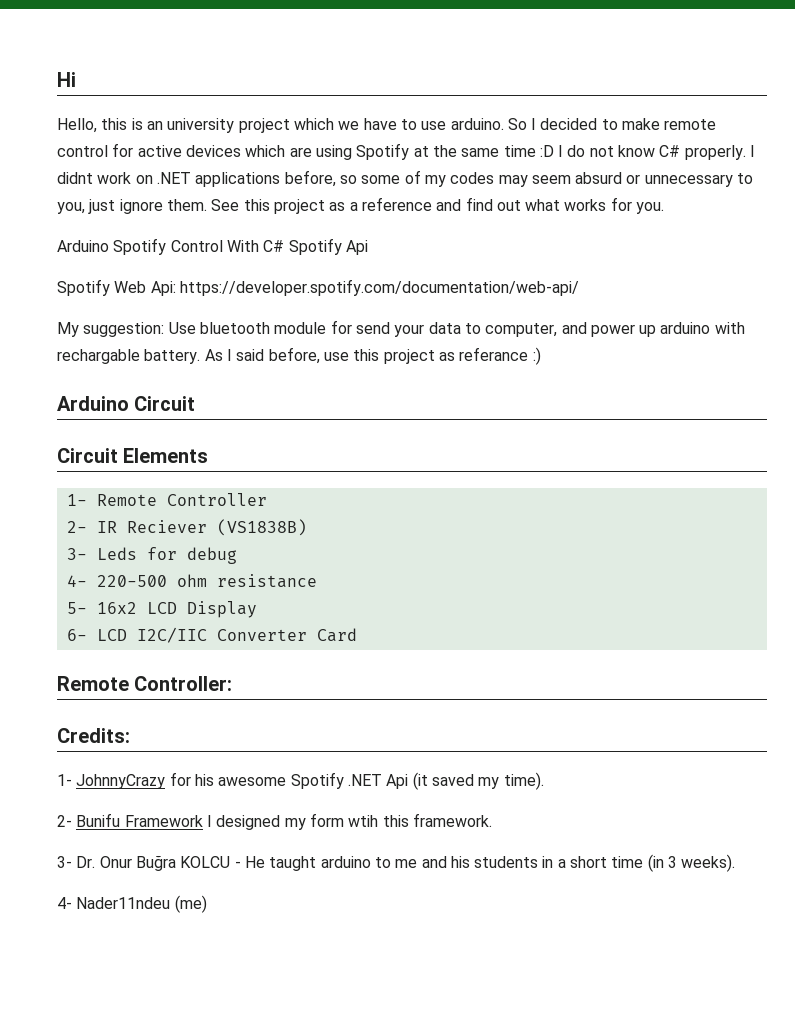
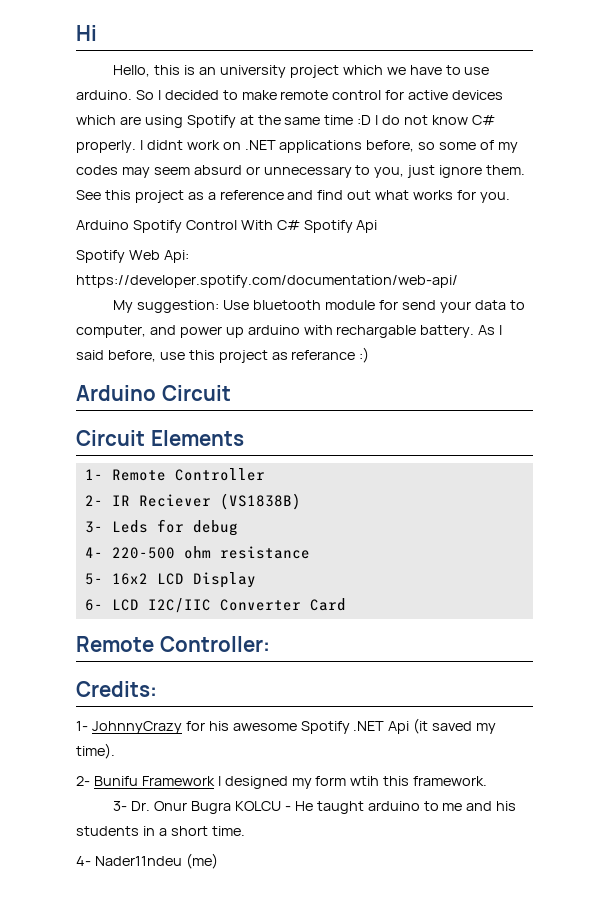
[135,855,176,871] Buğra -> [191,801,232,814] Bugra
[611,854,736,872] time (in 3 weeks). -> [211,826,245,836] time.

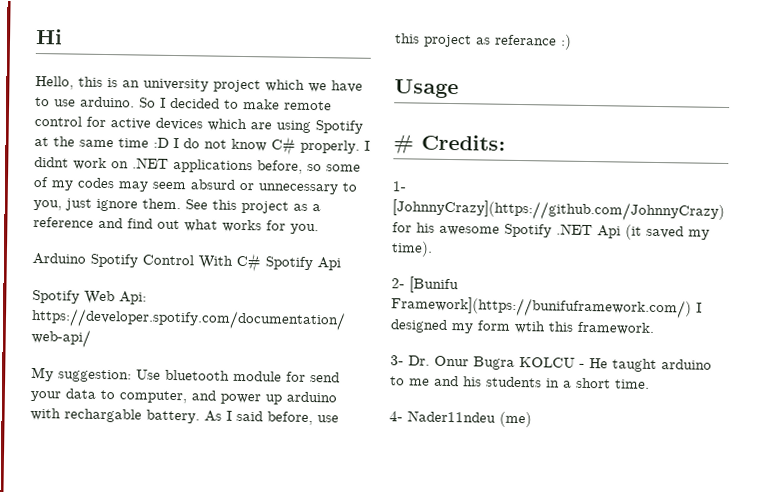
[76,385,231,401] [76,430,244,446] [84,468,265,481] [84,493,301,510] [84,519,238,536] [84,546,310,559] [84,572,256,588] [84,598,346,613] [76,636,270,652] Arduino Circuit // Circuit Elements // 1- Remote Controller // 2- IR Reciever (VS1838B) // 3- Leds for debug // 4- 220-500 ohm resistance // 5- 16x2 LCD Display // 6- LCD I2C/IIC Converter Card // Remote Controller: // -> [394,79,459,99] [393,134,414,155] Usage // #
[91,721,182,734] JohnnyCrazy -> [392,199,725,222] [JohnnyCrazy](https://github.com/JohnnyCrazy)
[93,776,215,786] Bunifu Framework -> [409,276,459,294] [391,296,692,319] [Bunifu Framework](https://bunifuframework.com/)

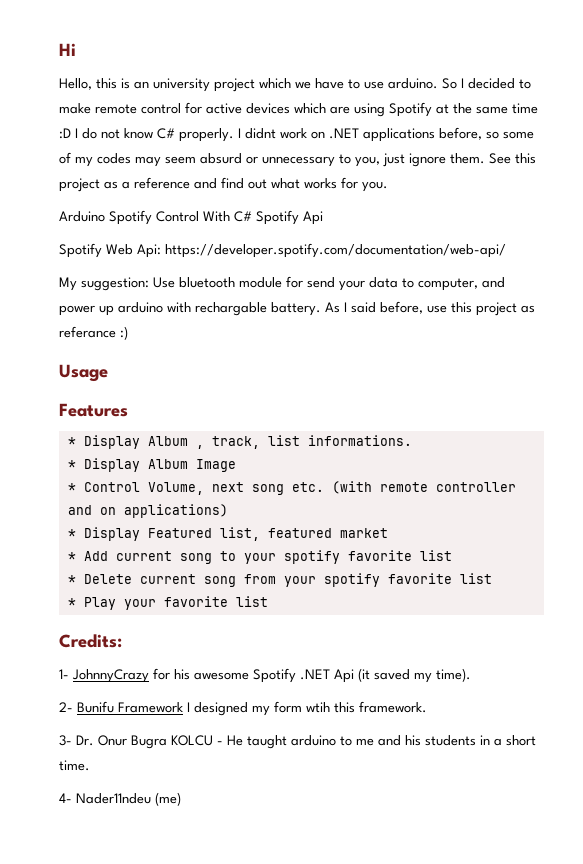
[393,134,414,155] # -> [59,403,128,417] [67,435,412,449] [67,458,236,472] [67,481,516,495] [67,504,228,518] [67,527,388,541] [67,550,452,564] [67,573,492,587] [67,596,268,610] Features // * Display Album , track, list informations. // * Display Album Image // * Control Volume, next song etc. (with remote controller and on applications) // * Display Featured list, featured market // * Add current song to your spotify favorite list // * Delete current song from your spotify favorite list // * Play your favorite list //
[392,199,725,222] [JohnnyCrazy](https://github.com/JohnnyCrazy) -> [72,669,149,683] JohnnyCrazy
[409,276,459,294] [391,296,692,319] [Bunifu Framework](https://bunifuframework.com/) -> [77,701,183,713] Bunifu Framework

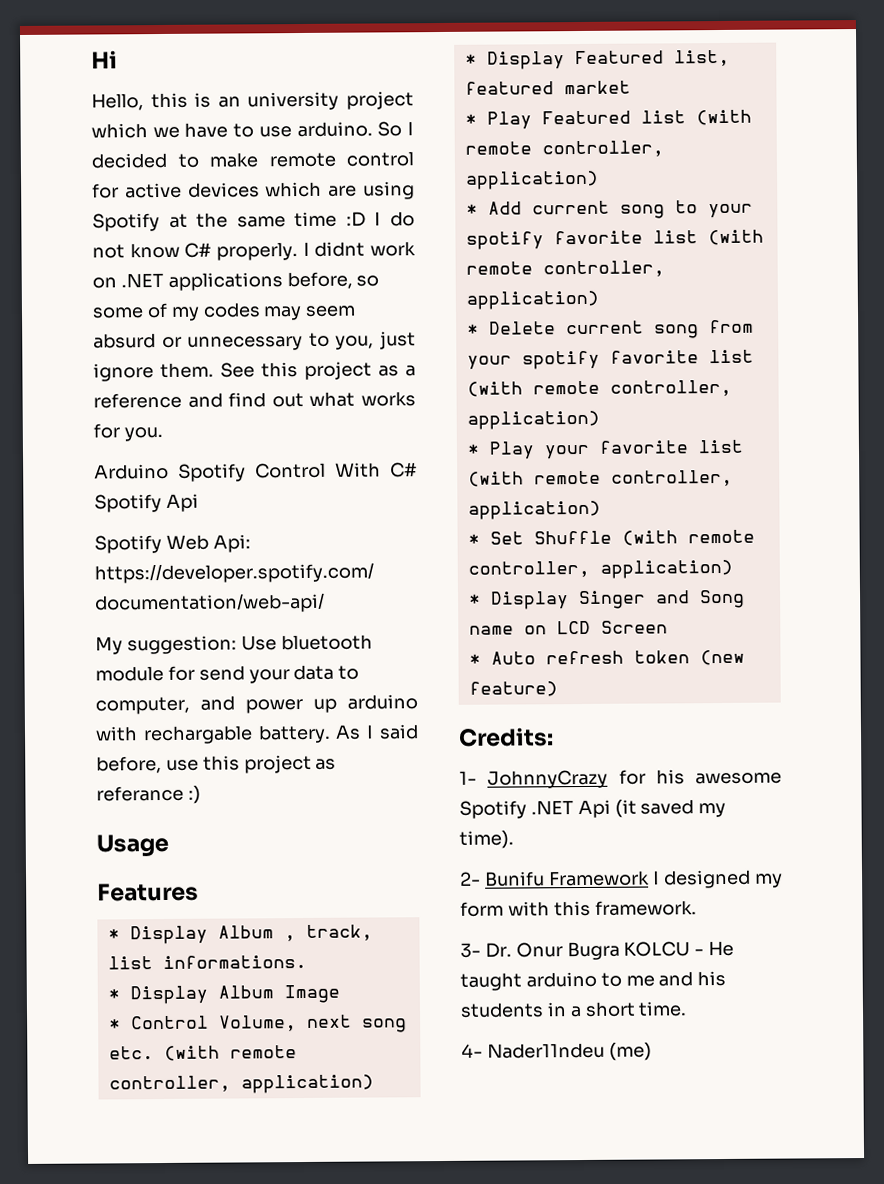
[435,482,516,492] [67,504,228,518] controller and on applications) -> [108,1074,374,1094] controller, application)
(388, 533) none -> [464,109,752,130] [464,140,664,158] [464,170,599,190] // * Play Featured list (with remote controller, application)
(452, 555) none -> [707,229,764,246] [465,260,665,278] [465,290,599,310] (with remote controller, application)
(492, 578) none -> [466,379,732,397] [466,410,600,430] (with remote controller, application)
(268, 601) none -> [467,469,733,487] [467,500,601,520] [467,529,755,546] [467,559,733,579] [468,589,745,610] [468,620,668,635] [468,649,745,666] [468,681,558,697] (with remote controller, application) // * Set Shuffle (with remote controller, application) // * Display Singer and Song name on LCD Screen // * Auto refresh token (new feature)
[306,702,330,713] wtih -> [507,901,550,917] with

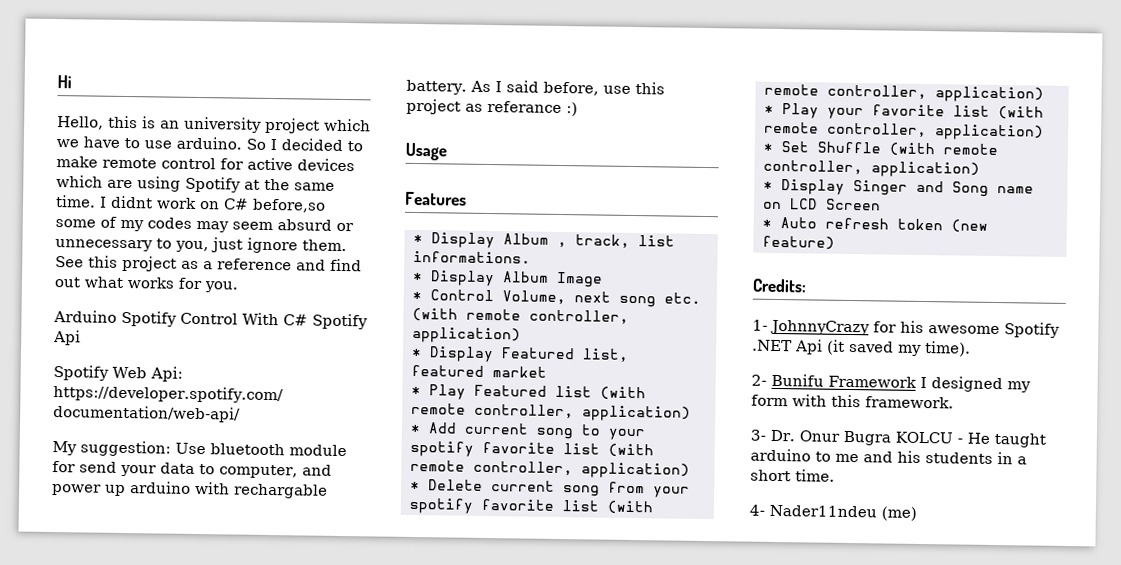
[294,211,415,228] [92,241,417,261] [92,271,380,291] time :D I do not know C# properly. I didnt work on .NET applications before, so -> [55,195,326,213] time. I didnt work on C# before,so

